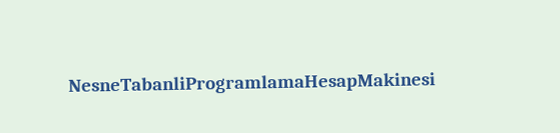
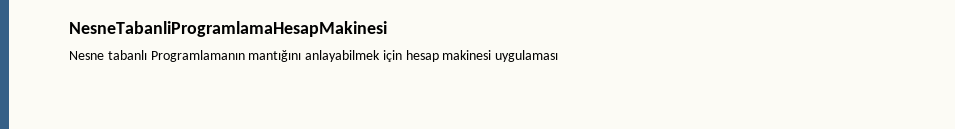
(436, 84) none -> [69,50,559,62] // Nesne tabanlı Programlamanın mantığını anlayabilmek için hesap makinesi uygulaması

